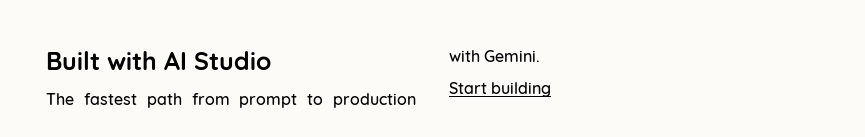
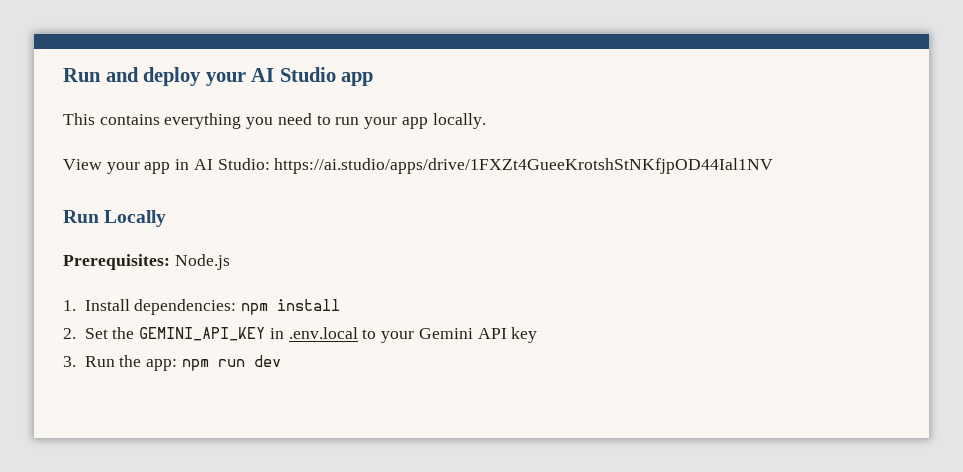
[46,51,271,70] [46,93,416,108] [449,50,541,62] [449,82,552,97] Built with AI Studio // The fastest path from prompt to production with Gemini. // Start building -> [63,67,374,86] [63,113,486,129] [63,158,774,174] [63,210,167,227] [63,254,230,270] [63,299,341,315] [63,327,538,343] [63,355,281,371] Run and deploy your AI Studio app // This contains everything you need to run your app locally. // View your app in AI Studio: https://ai.studio/apps/drive/1FXZt4GueeKrotshStNKfjpOD44Ial1NV // Run Locally // Prerequisites: Node.js // 1. Install dependencies: npm install // 2. Set the GEMINI_API_KEY in .env.local to your Gemini API key // 3. Run the app: npm run dev

